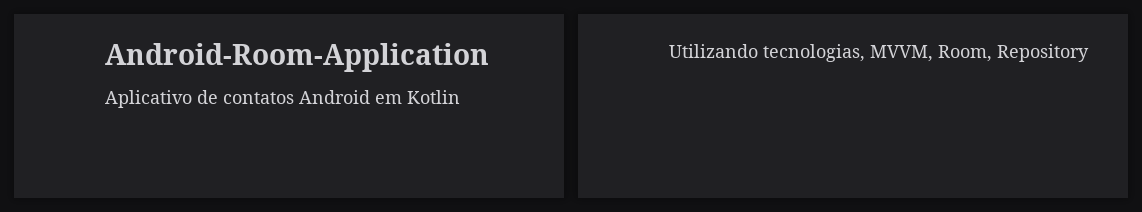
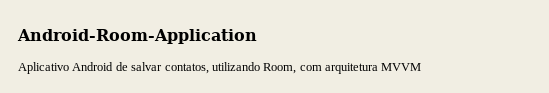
[197,90,460,104] [669,44,1089,62] de contatos Android em Kotlin Utilizando tecnologias, MVVM, Room, Repository -> [72,62,422,74] Android de salvar contatos, utilizando Room, com arquitetura MVVM

